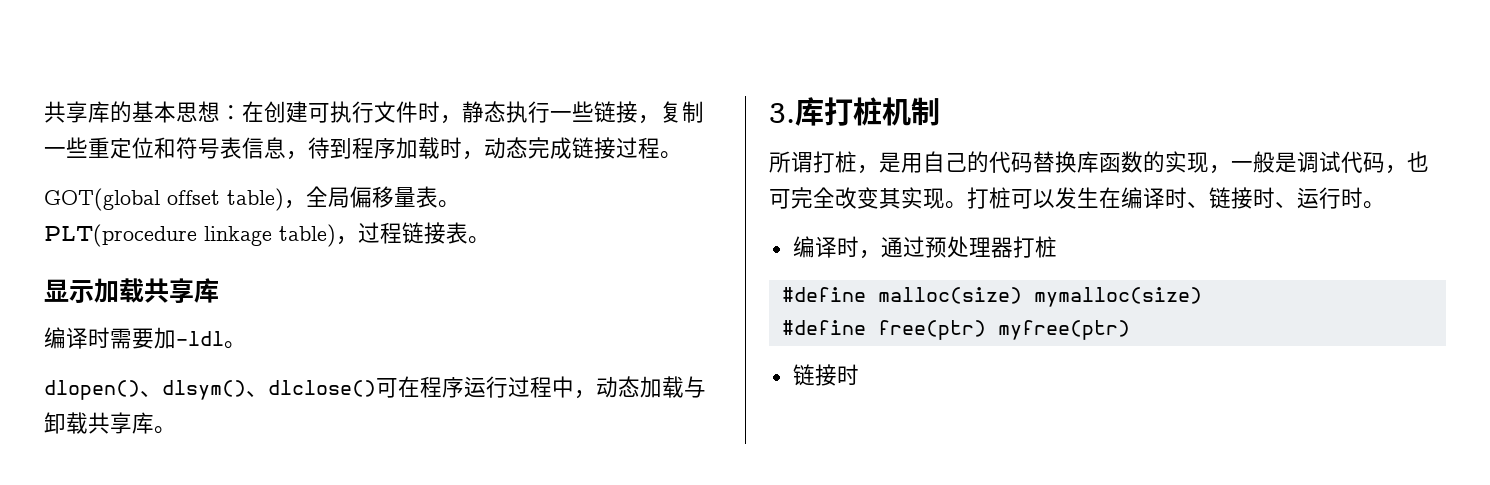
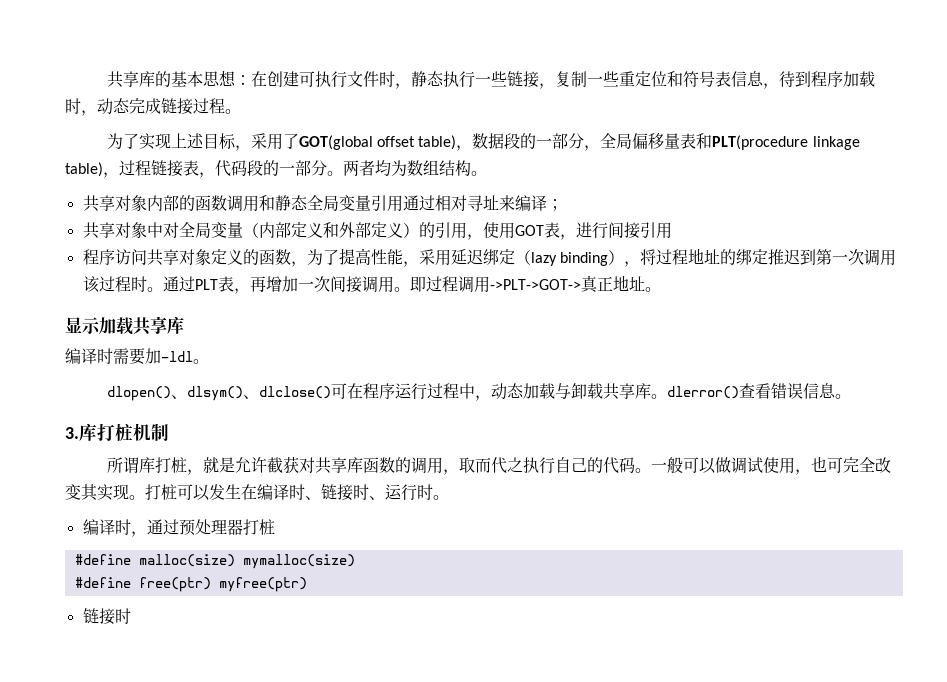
[44,188,284,211] GOT(global offset table) -> [106,133,585,151] 为了实现上述目标，采用了GOT(global offset table)，数据段的一部分
[438,200,460,208] 。 // -> [696,133,713,149] 和
(468, 233) none -> [199,160,487,178] [82,195,563,212] [82,222,672,240] [82,248,896,267] [82,275,645,294] ，代码段的一部分。两者均为数组结构。 // 共享对象内部的函数调用和静态全局变量引用通过相对寻址来编译； // 共享对象中对全局变量（内部定义和外部定义）的引用，使用GOT表，进行间接引用 // 程序访问共享对象定义的函数，为了提高性能，采用延迟绑定（lazy binding），将过程地址的绑定推迟到第一次调用该过程时。通过PLT表，再增加一次间接调用。即过程调用->PLT->GOT->真正地址
(176, 430) none -> [666,383,851,399] dlerror()查看错误信息。
[813,151,1385,174] 打桩，是用自己的代码替换库函数的实现，一般是调试代码 -> [138,456,795,475] 库打桩，就是允许截获对共享库函数的调用，取而代之执行自己的代码。一般可以做调试使用

